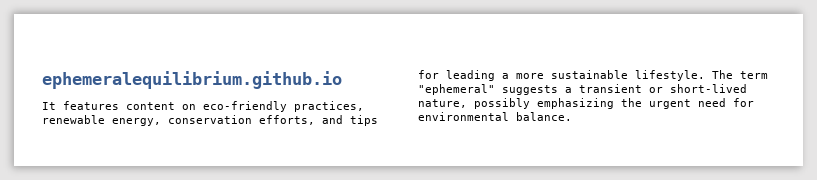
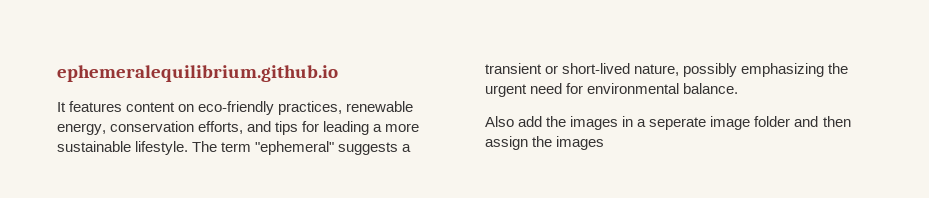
(572, 116) none -> [485,116,851,130] [485,136,605,150] // Also add the images in a seperate image folder and then assign the images

